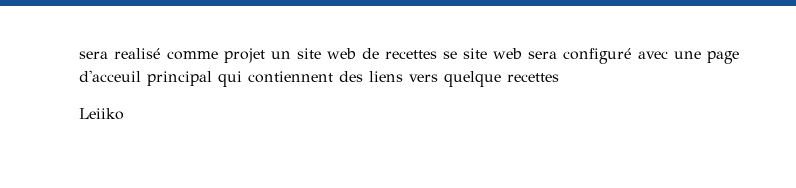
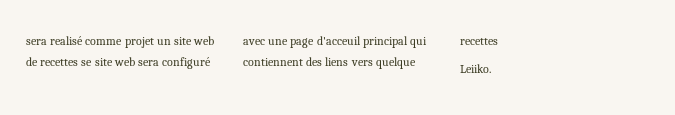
[79,108,124,120] Leiiko -> [460,64,491,73] Leiiko.

